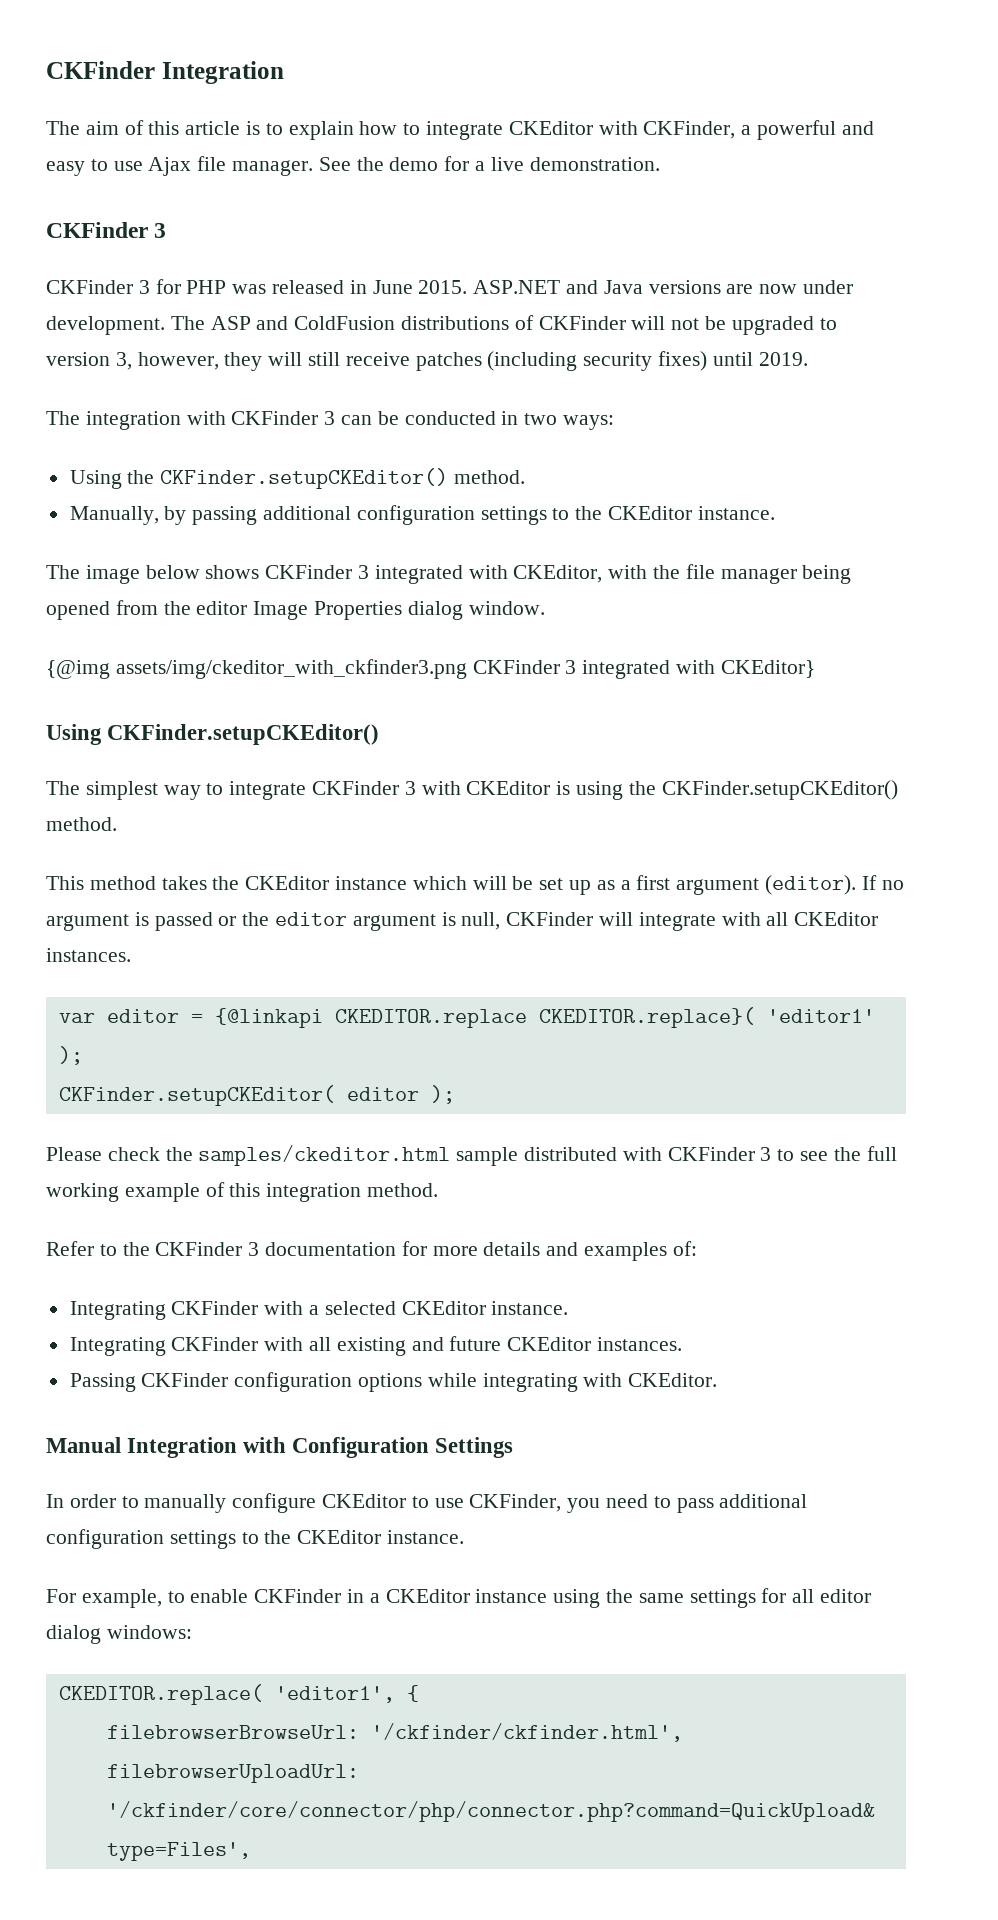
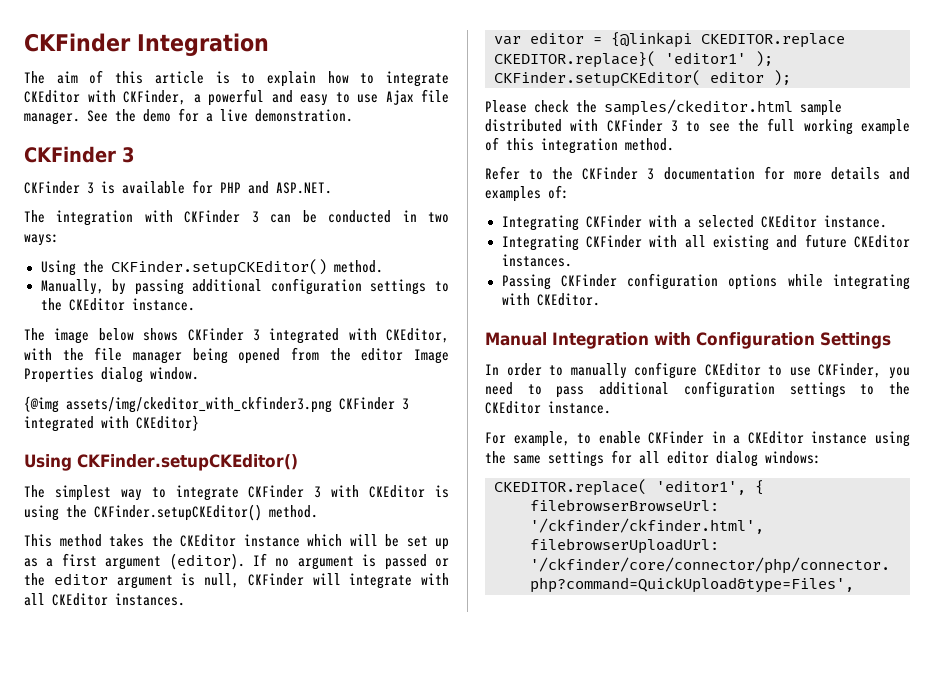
[155,279,854,294] [46,315,837,335] [46,351,808,371] for PHP was released in June 2015. ASP.NET and Java versions are now under development. The ASP and ColdFusion distributions of CKFinder will not be upgraded to version 3, however, they will still receive patches (including security fixes) until 2019. -> [101,180,332,194] is available for PHP and ASP.NET.

